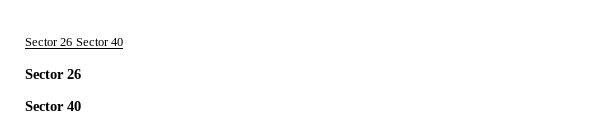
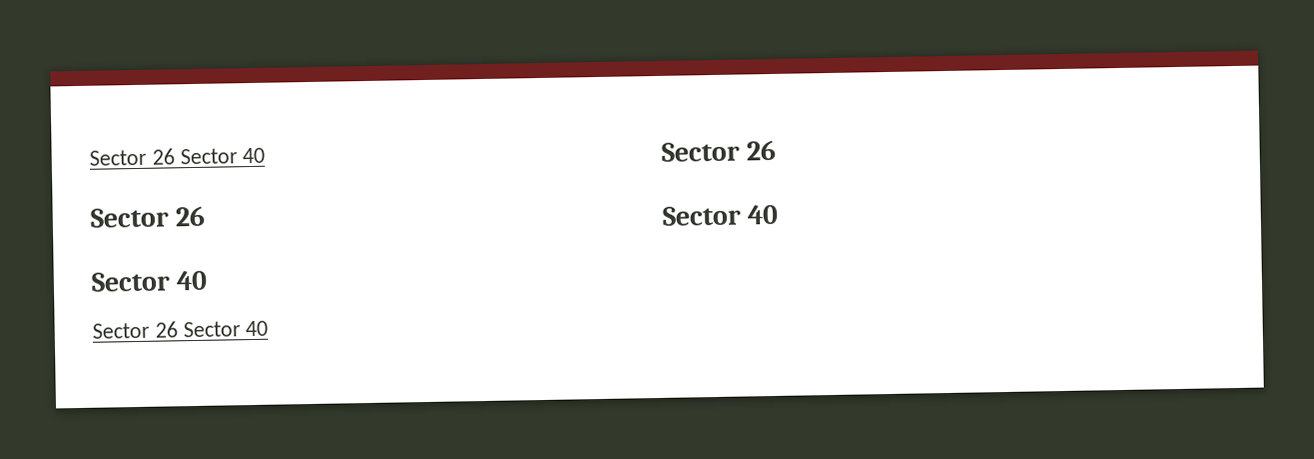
[25,38,124,46] [25,69,81,79] [25,101,81,111] Sector 26 Sector 40 // Sector 26 // Sector 40 -> [89,147,266,166] [90,205,206,228] [91,270,208,292] [92,320,269,339] [661,139,777,162] [662,204,779,226] Sector 26 Sector 40 // Sector 26 // Sector 40 // Sector 26 Sector 40 // Sector 26 // Sector 40

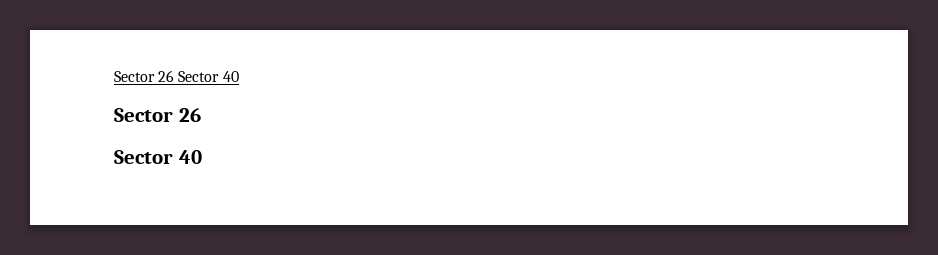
[89,147,266,166] [90,205,206,228] [91,270,208,292] [92,320,269,339] [661,139,777,162] [662,204,779,226] Sector 26 Sector 40 // Sector 26 // Sector 40 // Sector 26 Sector 40 // Sector 26 // Sector 40 -> [114,70,239,82] [114,108,201,122] [114,150,202,164] Sector 26 Sector 40 // Sector 26 // Sector 40

